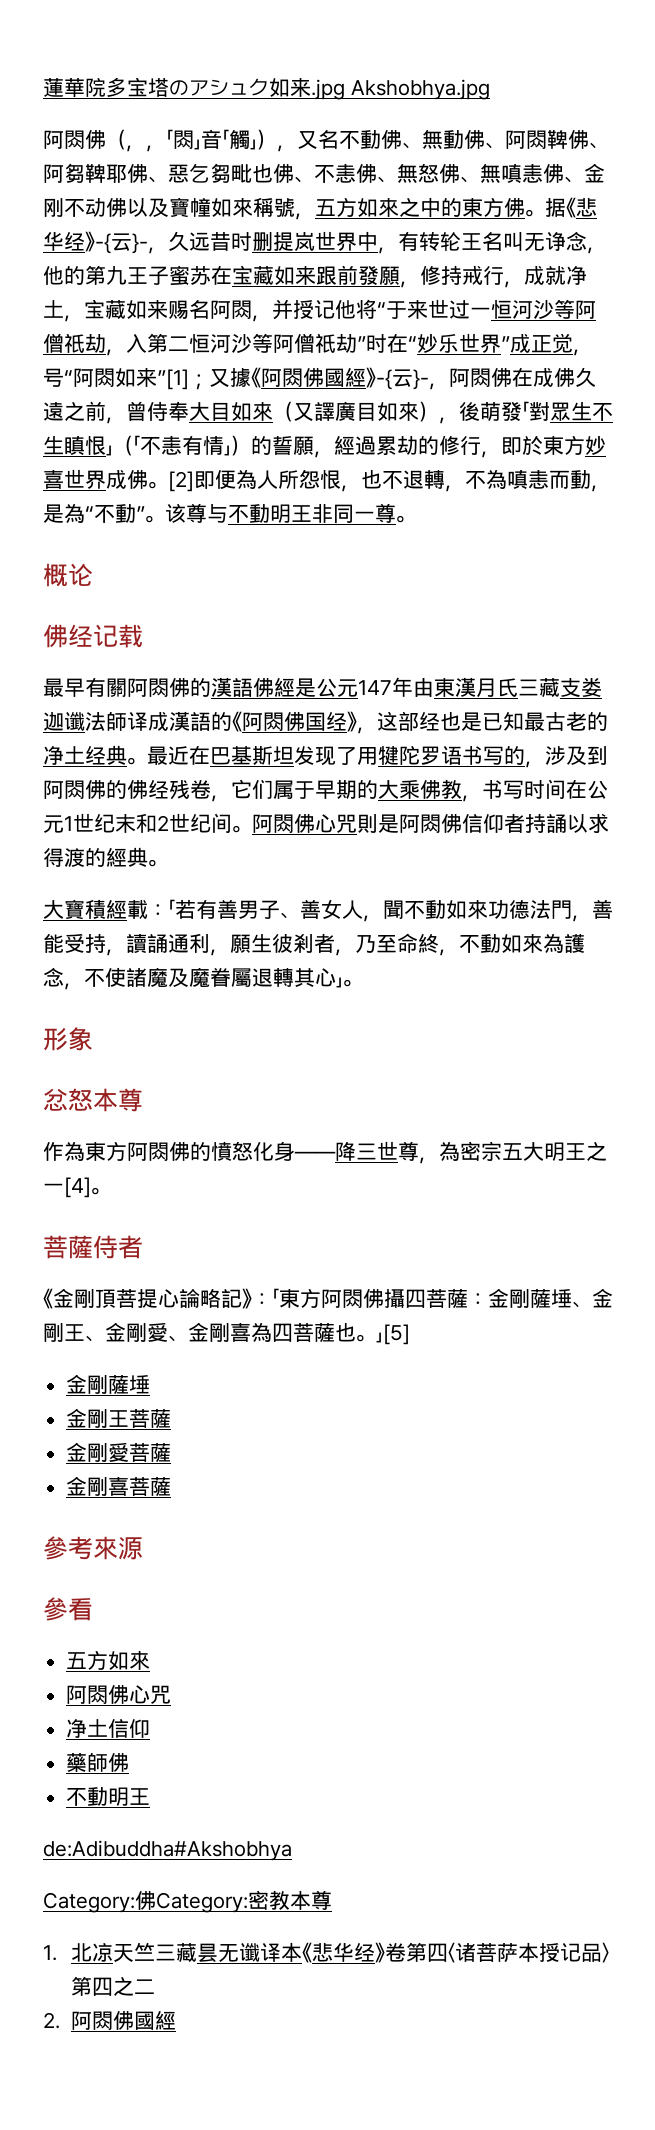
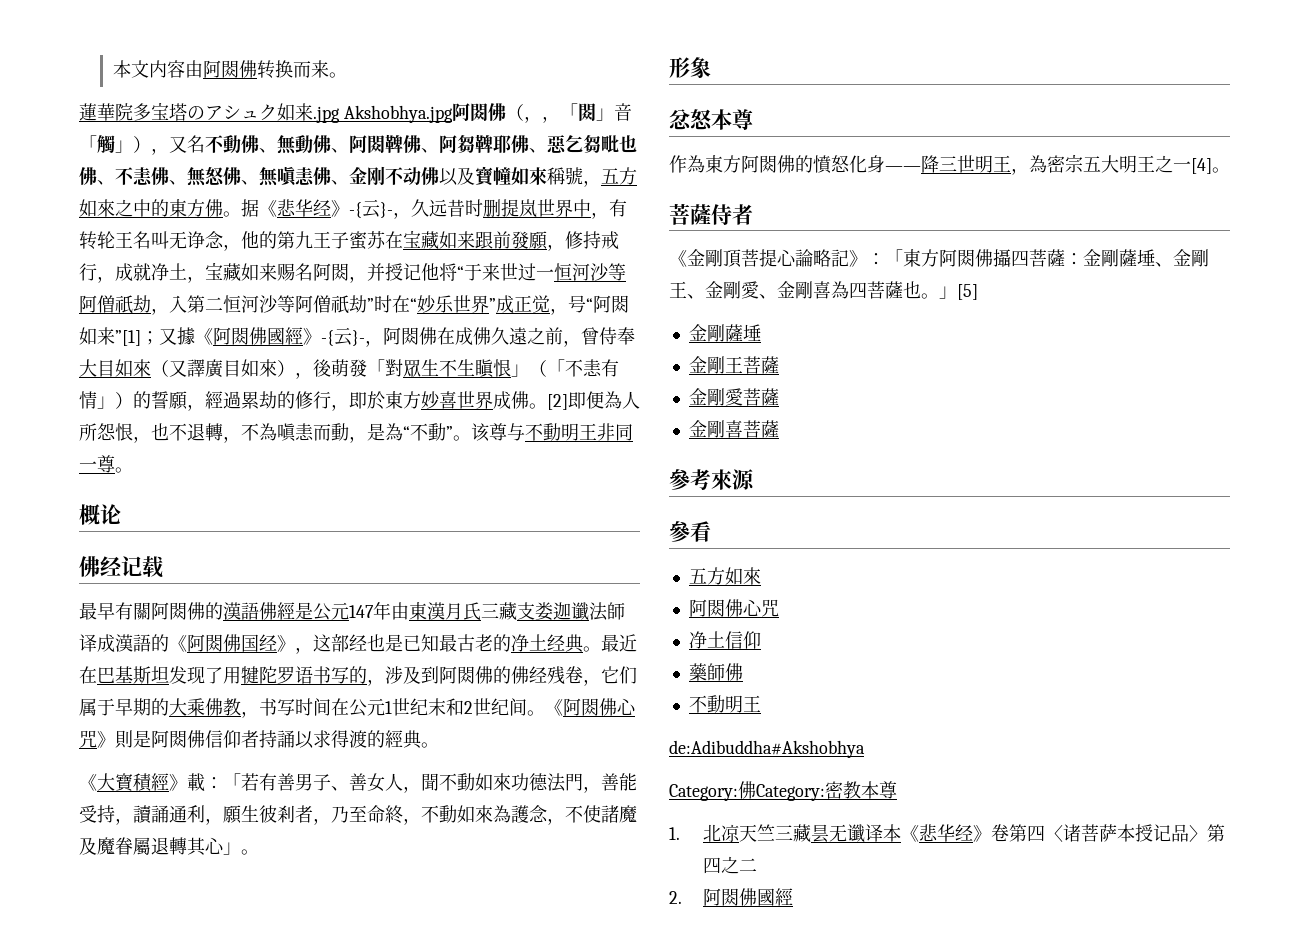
(43, 87) none -> [112,60,347,79] 本文内容由阿閦佛转换而来。 //
(490, 89) // -> (453, 114) none
[252,814,357,833] 阿閦佛心咒 -> [545,698,636,716] [79,730,115,748] 《阿閦佛心咒》
(168, 863) none -> [79,774,97,791] 《
(127, 909) none -> [169,774,187,791] 》
[398,1141,419,1161] 尊 -> [975,155,1011,173] 明王

